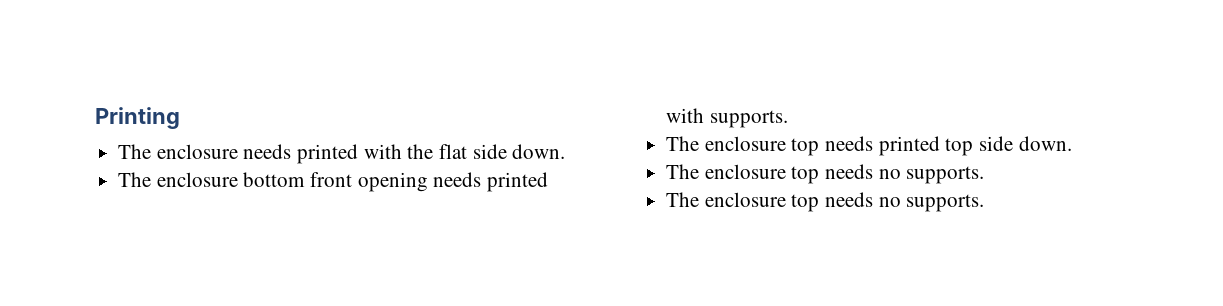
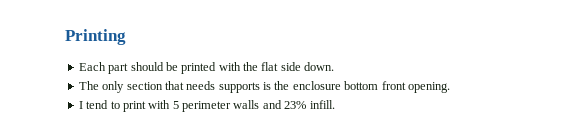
[118,144,292,159] The enclosure needs -> [78,62,178,74] Each part should be
[156,172,549,192] [666,108,788,128] [666,136,1072,156] [666,164,985,184] [666,192,985,212] enclosure bottom front opening needs printed with supports. // The enclosure top needs printed top side down. // The enclosure top needs no supports. // The enclosure top needs no supports. -> [102,81,450,93] [78,100,335,112] only section that needs supports is the enclosure bottom front opening. // I tend to print with 5 perimeter walls and 23% infill.

